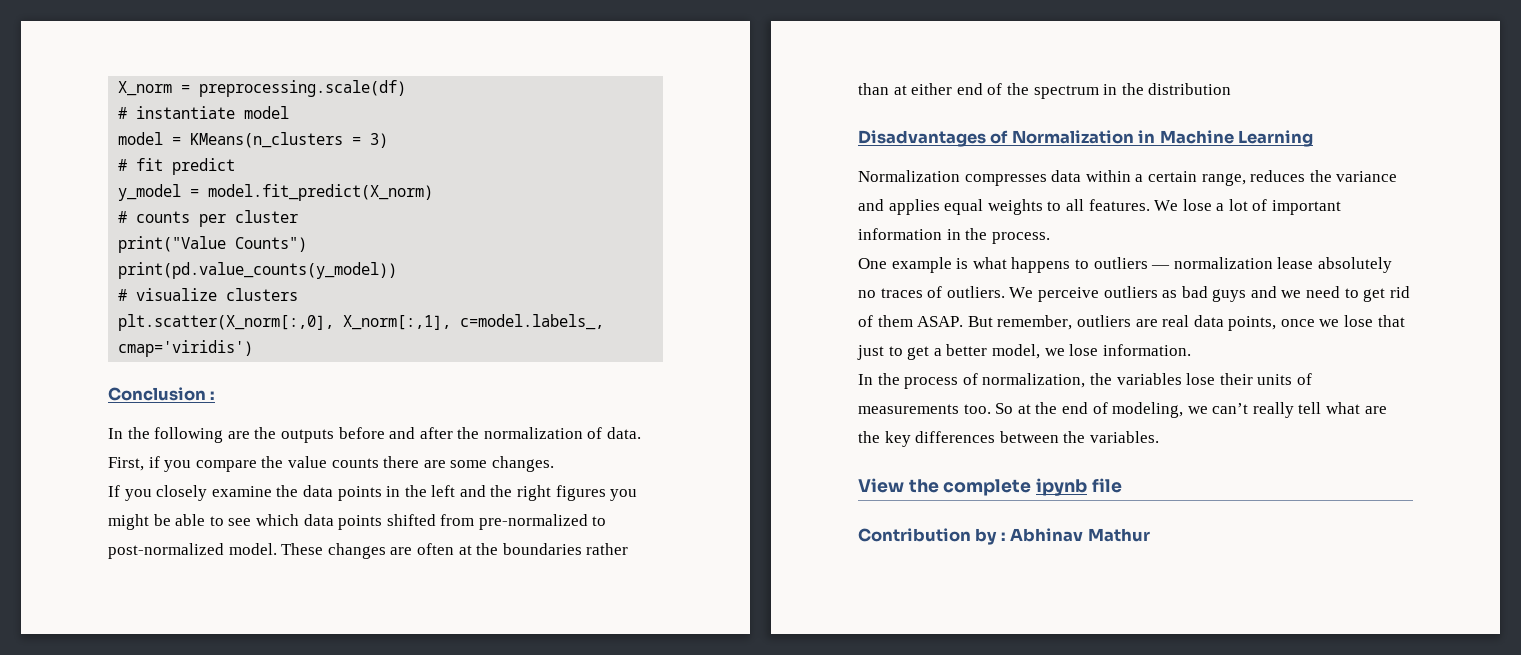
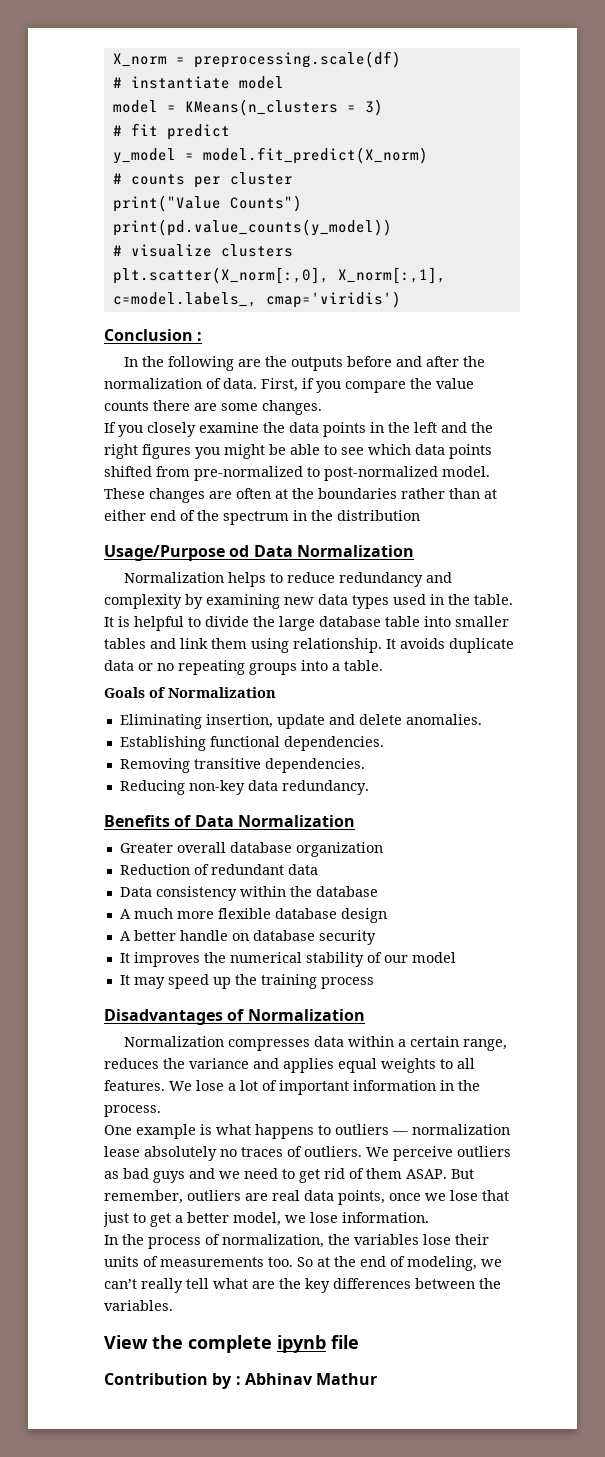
(1232, 89) none -> [104,545,414,561] [123,572,452,587] [104,594,513,609] [104,616,509,631] [104,638,514,653] [104,660,383,675] [104,687,276,698] [119,714,482,729] [119,736,384,751] [119,758,365,773] [119,780,369,795] [104,815,355,827] [119,842,383,857] [119,864,318,875] [119,886,378,901] [119,908,387,923] [119,930,376,945] [119,952,456,967] [119,974,374,989] // Usage/Purpose od Data Normalization // Normalization helps to reduce redundancy and complexity by examining new data types used in the table. It is helpful to divide the large database table into smaller tables and link them using relationship. It avoids duplicate data or no repeating groups into a table. // Goals of Normalization // Eliminating insertion, update and delete anomalies. // Establishing functional dependencies. // Removing transitive dependencies. // Reducing non-key data redundancy. // Benefits of Data Normalization // Greater overall database organization // Reduction of redundant data // Data consistency within the database // A much more flexible database design // A better handle on database security // It improves the numerical stability of our model // It may speed up the training process
[1138,130,1314,147] in Machine Learning -> (365, 1015) none

